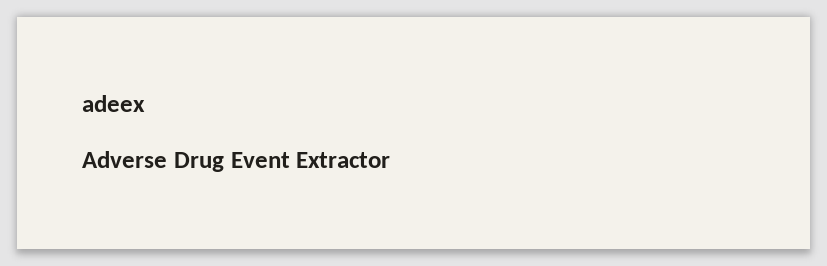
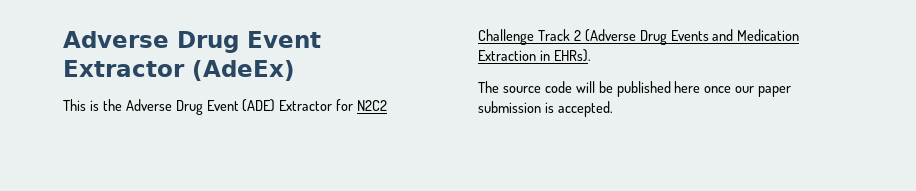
[82,95,145,112] adeex // -> (63, 39) none
(391, 160) none -> [192,60,295,81] [63,99,388,115] [478,29,800,45] [478,49,591,62] [478,81,792,97] [478,101,613,117] (AdeEx) // This is the Adverse Drug Event (ADE) Extractor for N2C2 Challenge Track 2 (Adverse Drug Events and Medication Extraction in EHRs). // The source code will be published here once our paper submission is accepted.

